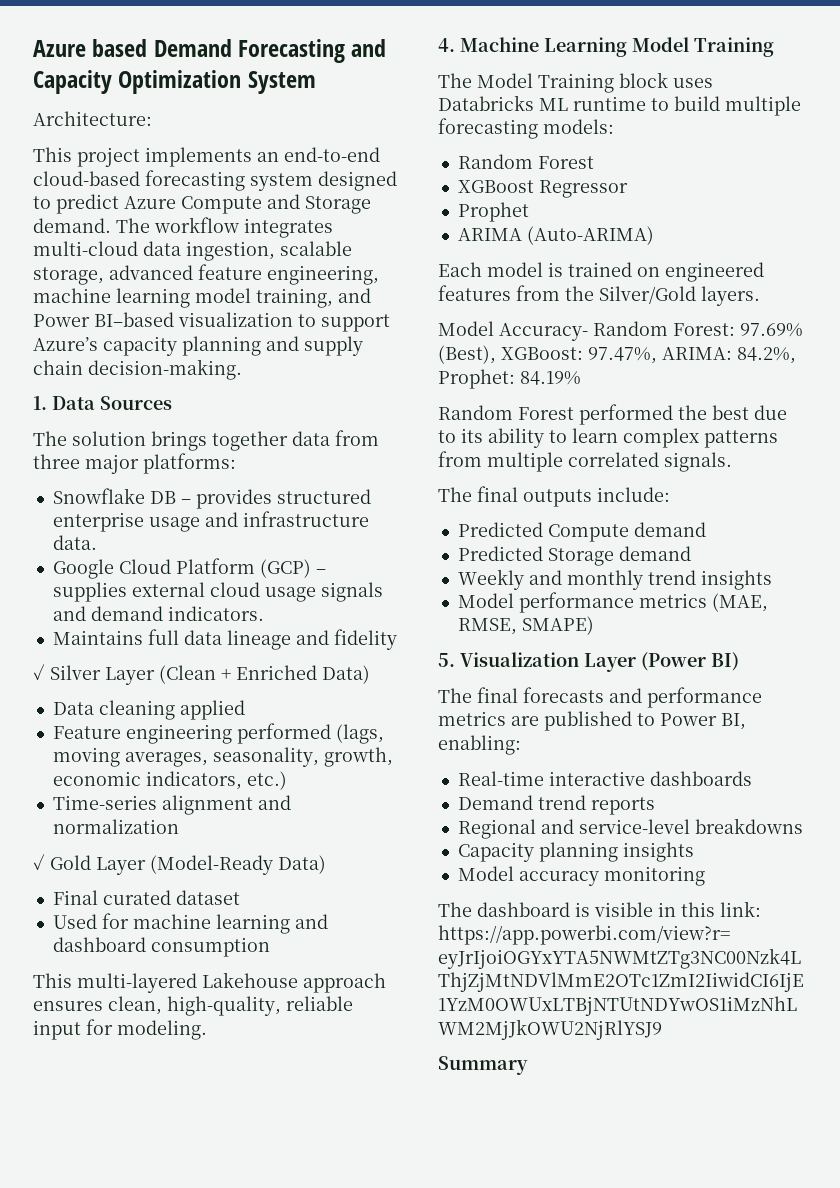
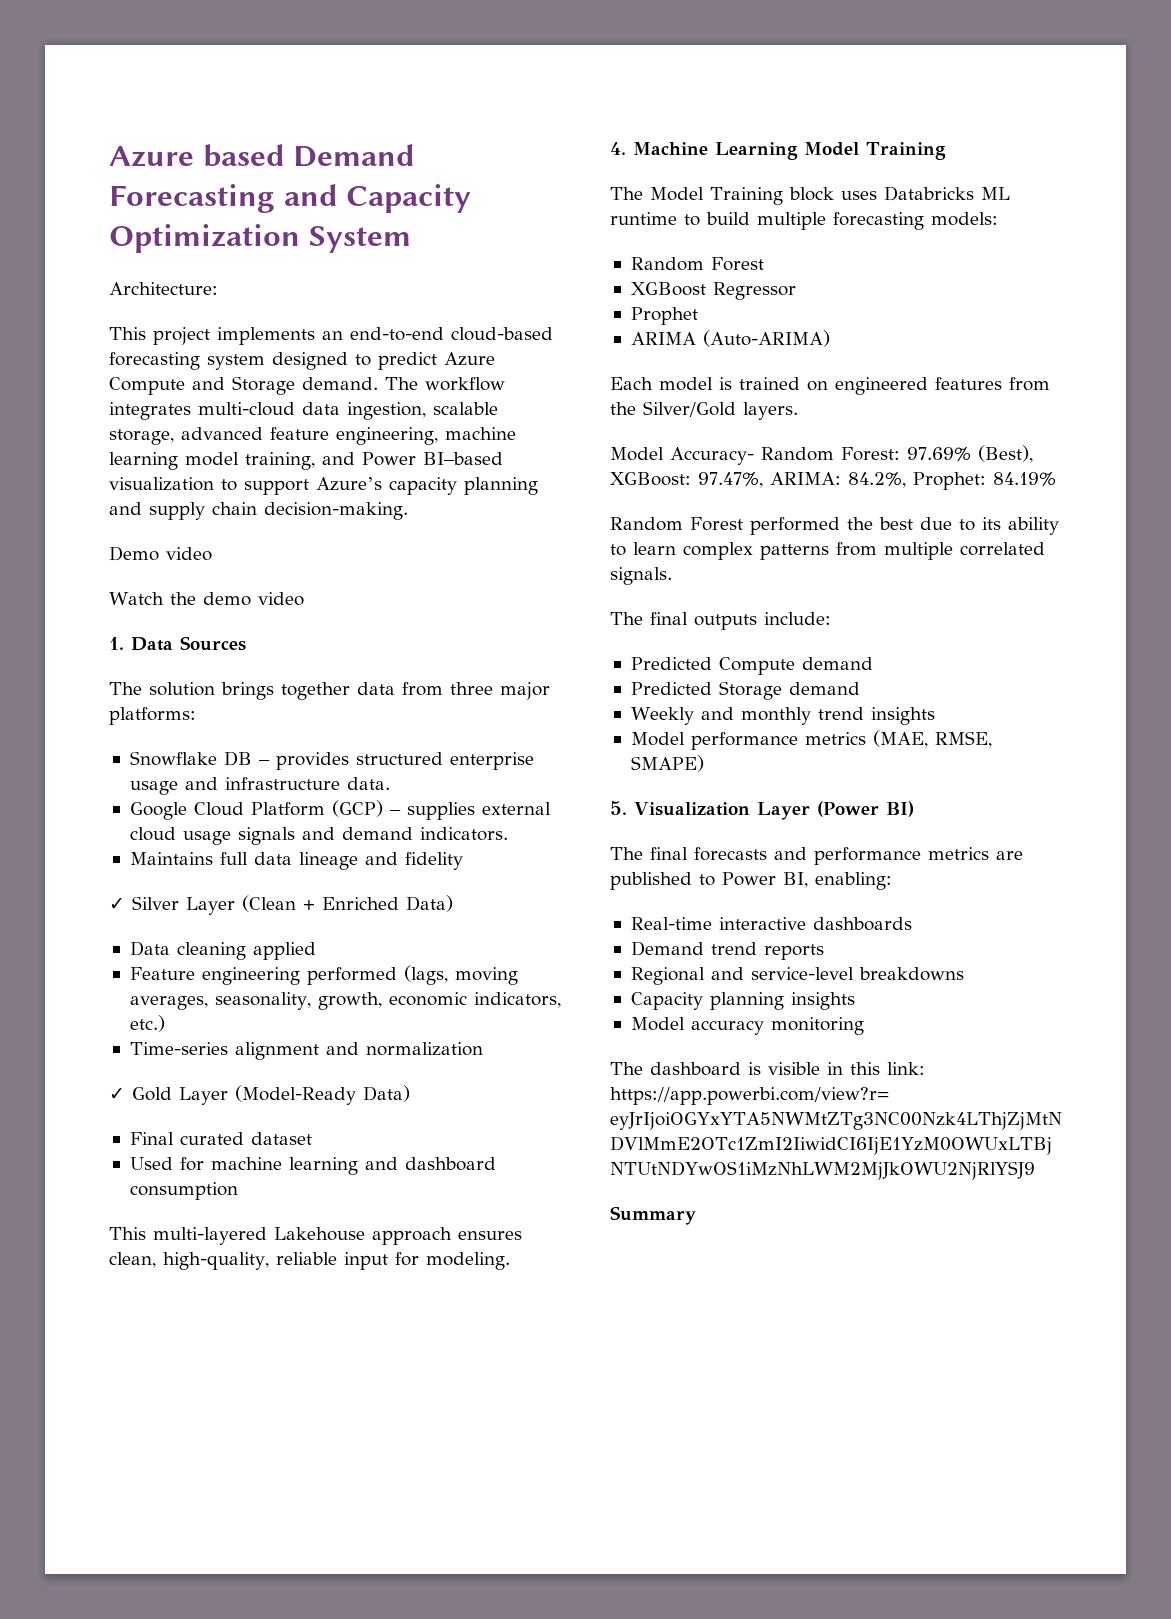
(242, 369) none -> [109,546,212,561] [109,592,304,606] // Demo video // Watch the demo video

